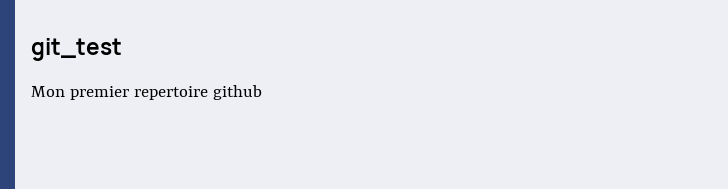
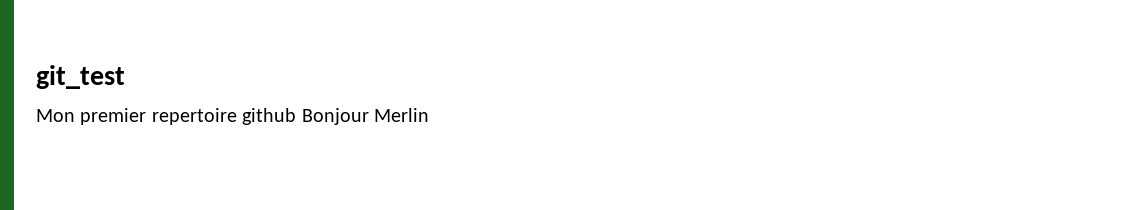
(262, 92) none -> [301,108,429,125] Bonjour Merlin

